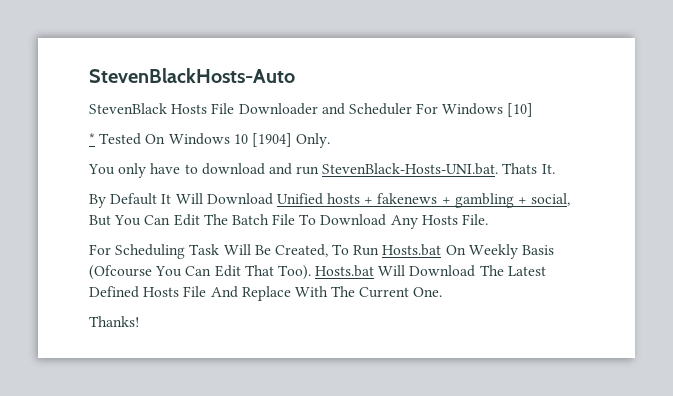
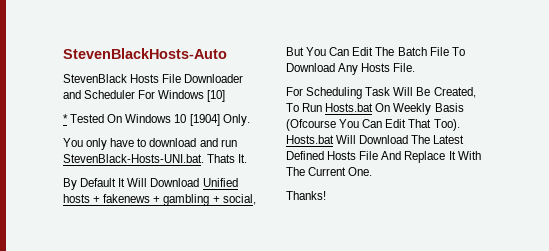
(291, 293) none -> [448,151,456,160] It

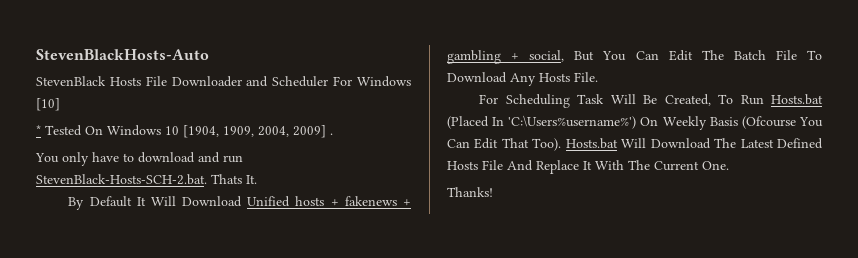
[189,114,250,126] [1904] Only. -> [183,125,333,138] [1904, 1909, 2004, 2009] .
[63,154,204,163] StevenBlack-Hosts-UNI.bat. -> [36,174,207,185] StevenBlack-Hosts-SCH-2.bat.
(374, 107) none -> [447,115,637,129] (Placed In 'C:\Users%username%')

